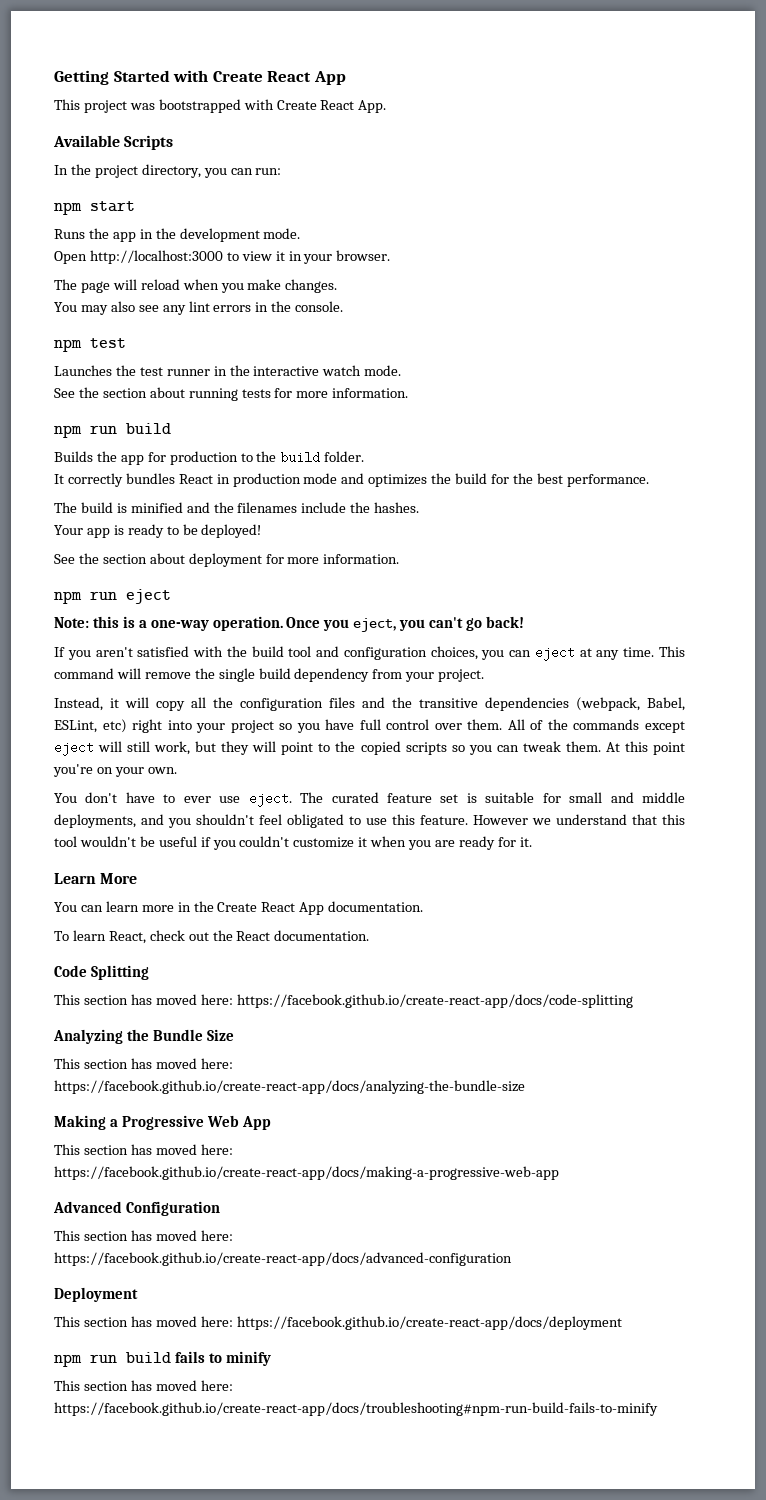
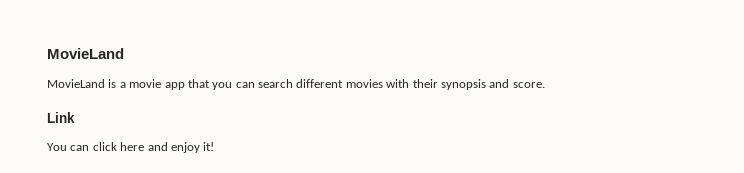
[54,70,346,85] [54,99,387,113] [53,135,174,150] [54,164,282,178] [54,201,135,215] [54,228,301,242] [54,250,391,264] [54,279,338,293] [54,301,344,315] [54,338,126,352] [54,365,402,376] [54,387,409,401] [54,423,171,438] [54,451,365,465] [54,473,649,487] [54,502,420,513] [54,524,262,538] [54,553,400,567] [54,589,171,604] [54,616,524,632] [54,646,685,661] [54,668,485,682] [54,697,685,711] [54,719,686,733] [54,741,685,756] [53,764,177,777] [54,792,685,807] [54,814,685,828] [54,836,532,850] [54,873,138,884] [54,901,424,915] [54,930,370,944] [54,965,150,980] [54,994,633,1008] [53,1029,235,1044] [54,1058,233,1069] [54,1080,525,1094] [54,1115,272,1130] [54,1144,233,1155] [54,1166,559,1180] [53,1201,221,1216] [54,1230,233,1241] [54,1252,512,1266] [54,1287,138,1302] [54,1316,622,1330] [54,1351,272,1367] [54,1380,233,1391] [54,1402,658,1416] Getting Started with Create React App // This project was bootstrapped with Create React App. // Available Scripts // In the project directory, you can run: // npm start // Runs the app in the development mode. // Open http://localhost:3000 to view it in your browser. // The page will reload when you make changes. // You may also see any lint errors in the console. // npm test // Launches the test runner in the interactive watch mode. // See the section about running tests for more information. // npm run build // Builds the app for production to the build folder. // It correctly bundles React in production mode and optimizes the build for the best performance. // The build is minified and the filenames include the hashes. // Your app is ready to be deployed! // See the section about deployment for more information. // npm run eject // Note: this is a one-way operation. Once you eject, you can't go back! // If you aren't satisfied with the build tool and configuration choices, you can eject at any time. This command will remove the single build dependency from your project. // Instead, it will copy all the configuration files and the transitive dependencies (webpack, Babel, ESLint, etc) right into your project so you have full control over them. All of the commands except eject will still work, but they will point to the copied scripts so you can tweak them. At this point you're on your own. // You don't have to ever use eject. The curated feature set is suitable for small and middle deployments, and you shouldn't feel obligated to use this feature. However we understand that this tool wouldn't be useful if you couldn't customize it when you are ready for it. // Learn More // You can learn more in the Create React App documentation. // To learn React, check out the React documentation. // Code Splitting // This section has moved here: https://facebook.github.io/create-react-app/docs/code-splitting // Analyzing the Bundle Size // This section has moved here: https://facebook.github.io/create-react-app/docs/analyzing-the-bundle-size // Making a Progressive Web App // This section has moved here: https://facebook.github.io/create-react-app/docs/making-a-progressive-web-app // Advanced Configuration // This section has moved here: https://facebook.github.io/create-react-app/docs/advanced-configuration // Deployment // This section has moved here: https://facebook.github.io/create-react-app/docs/deployment // npm run build fails to minify // This section has moved here: https://facebook.github.io/create-react-app/docs/troubleshooting#npm-run-build-fails-to-minify -> [47,48,124,59] [47,79,545,90] [47,112,75,123] [47,142,215,153] MovieLand // MovieLand is a movie app that you can search different movies with their synopsis and score. // Link // You can click here and enjoy it!

